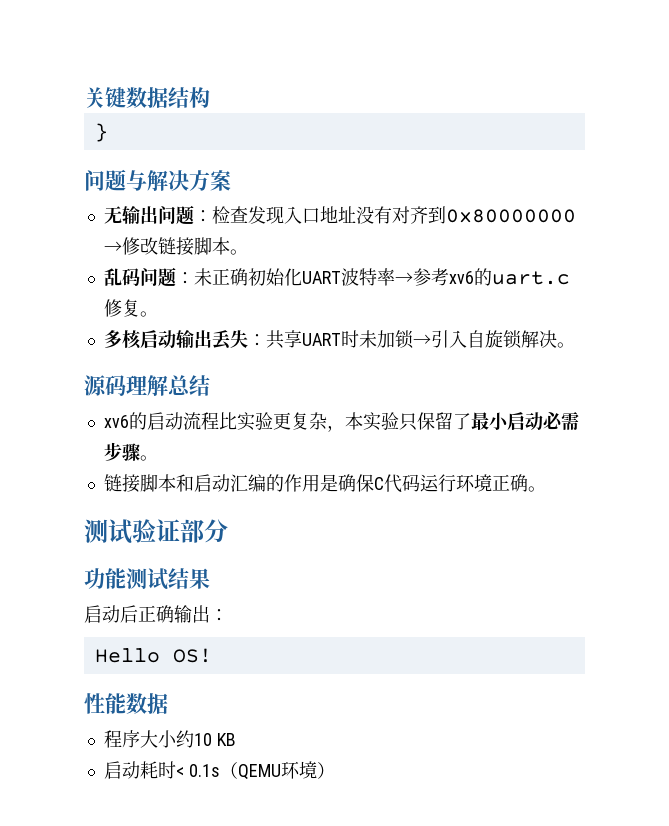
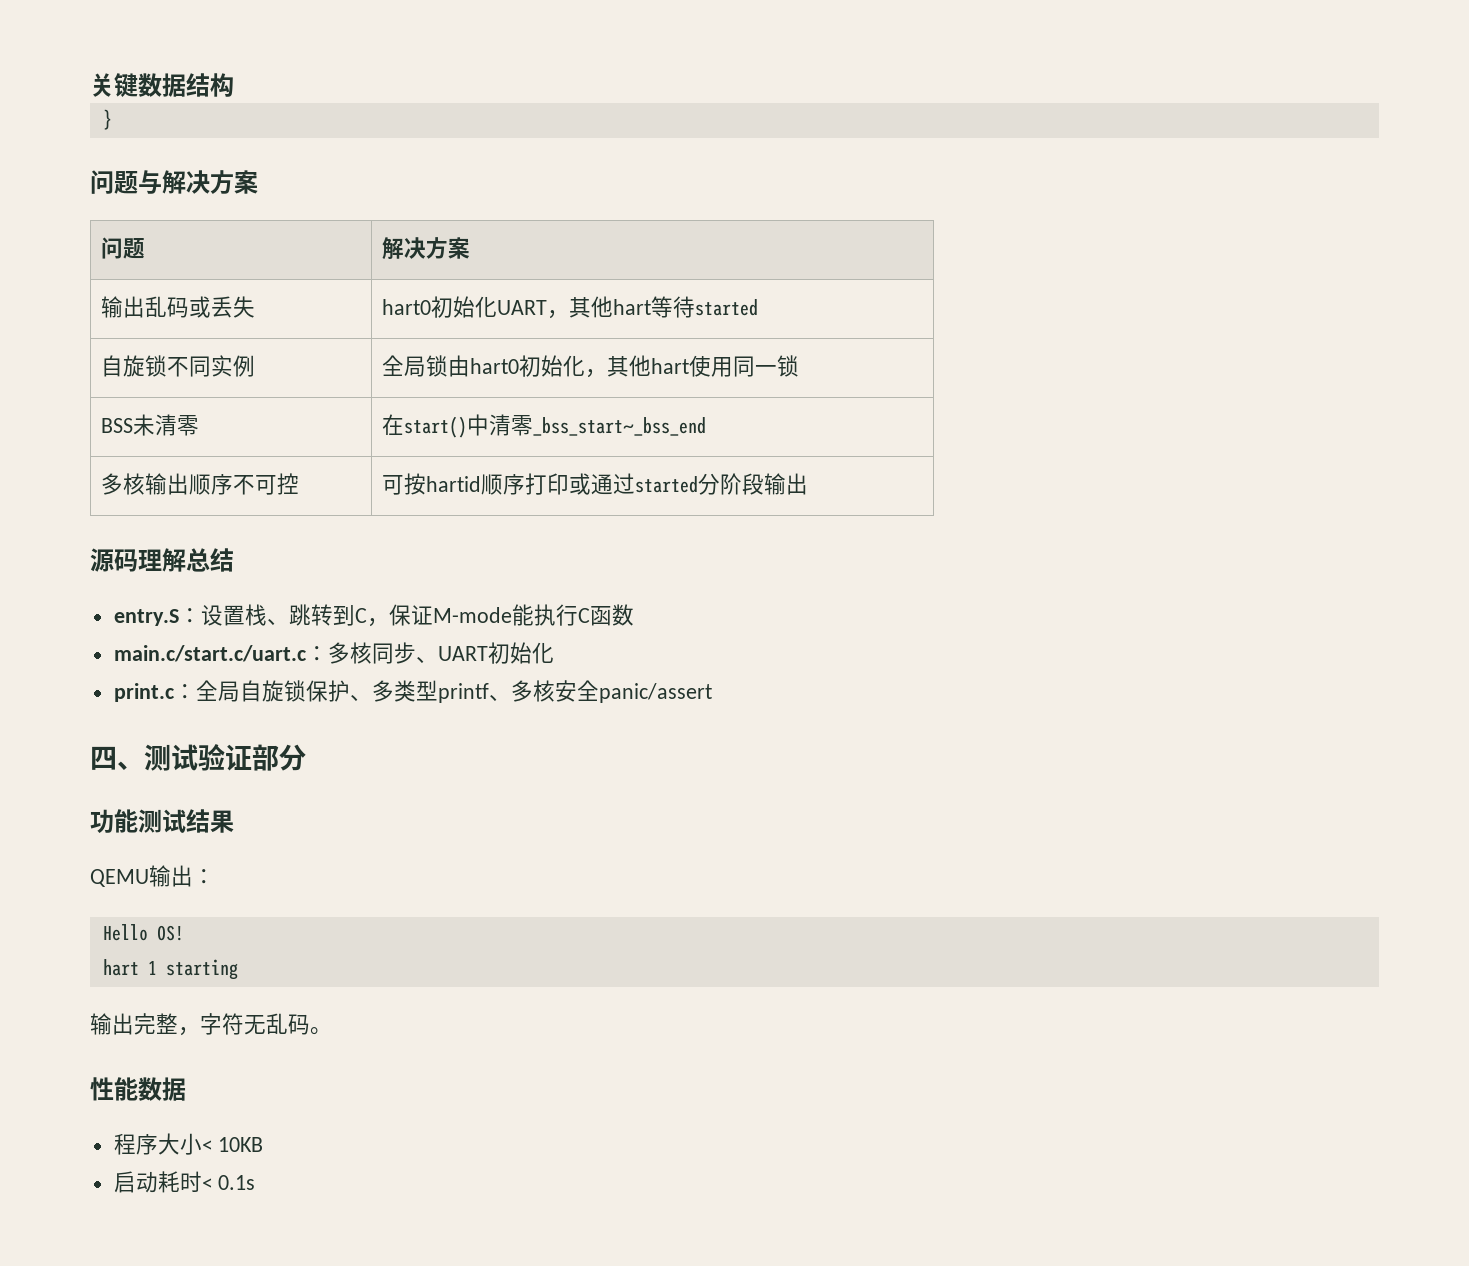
[103,205,576,225] [103,237,248,256] [103,267,570,287] [103,299,158,317] [103,329,575,350] [84,375,210,396] [103,412,579,432] [103,442,158,461] [103,474,546,493] // 无输出问题：检查发现入口地址没有对齐到0x80000000 →修改链接脚本。 // 乱码问题：未正确初始化UART波特率→参考xv6的uart.c修复。 // 多核启动输出丢失：共享UART时未加锁→引入自旋锁解决。 // 源码理解总结 // xv6的启动流程比实验更复杂，本实验只保留了最小启动必需步骤。 // 链接脚本和启动汇编的作用是确保C代码运行环境正确。 // -> [101,237,146,259] [382,237,471,260] [101,296,256,318] [382,296,759,319] [101,355,256,377] [382,355,800,378] [101,414,200,436] [382,414,707,438] [101,473,300,495] [382,473,809,495] [90,548,234,572] [113,604,634,627] [113,642,554,664] [113,680,712,703] [90,746,144,770] // 问题 | 解决方案 // 输出乱码或丢失 | hart0初始化UART，其他hart等待started // 自旋锁不同实例 | 全局锁由hart0初始化，其他hart使用同一锁 // BSS未清零 | 在start()中清零_bss_start~_bss_end // 多核输出顺序不可控 | 可按hartid顺序打印或通过started分阶段输出 // 源码理解总结 // entry.S：设置栈、跳转到C，保证M-mode能执行C函数 // main.c/start.c/uart.c：多核同步、UART初始化 // print.c：全局自旋锁保护、多类型printf、多核安全panic/assert // 四、
[84,605,174,623] 启动后正确 -> [90,869,149,887] QEMU
(212, 655) none -> [102,959,238,980] [90,1013,332,1036] // hart 1 starting // 输出完整，字符无乱码。
[175,730,236,748] 约10 KB -> [201,1137,264,1152] < 10KB
[219,761,335,780] （QEMU环境） -> (256, 1182) none

